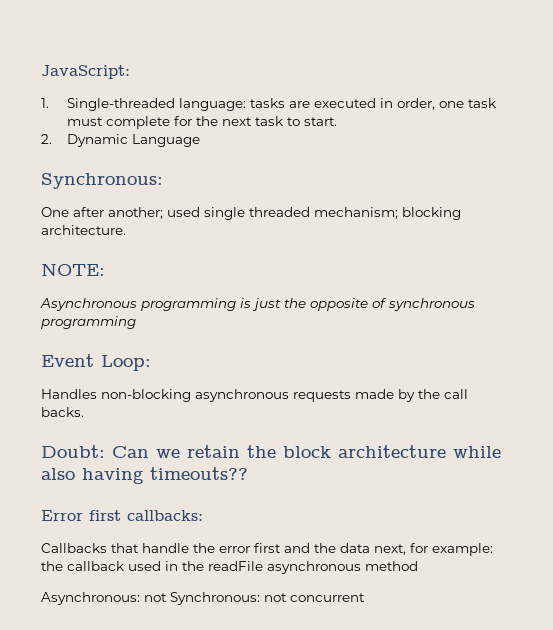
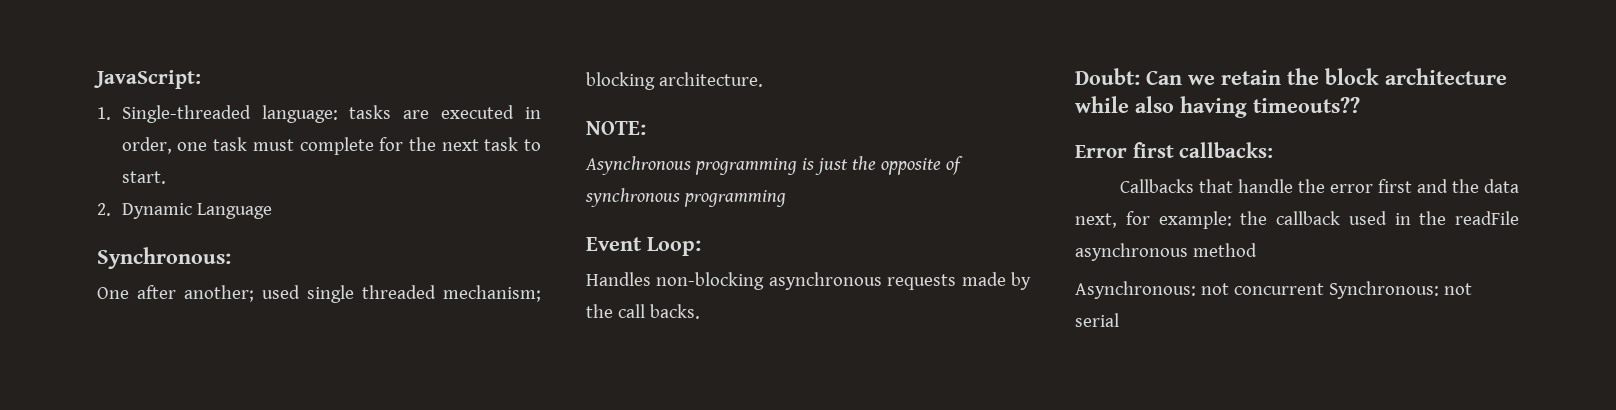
(167, 597) none -> [1233,283,1324,295] concurrent
[290,593,365,602] concurrent -> [1075,313,1119,327] serial

